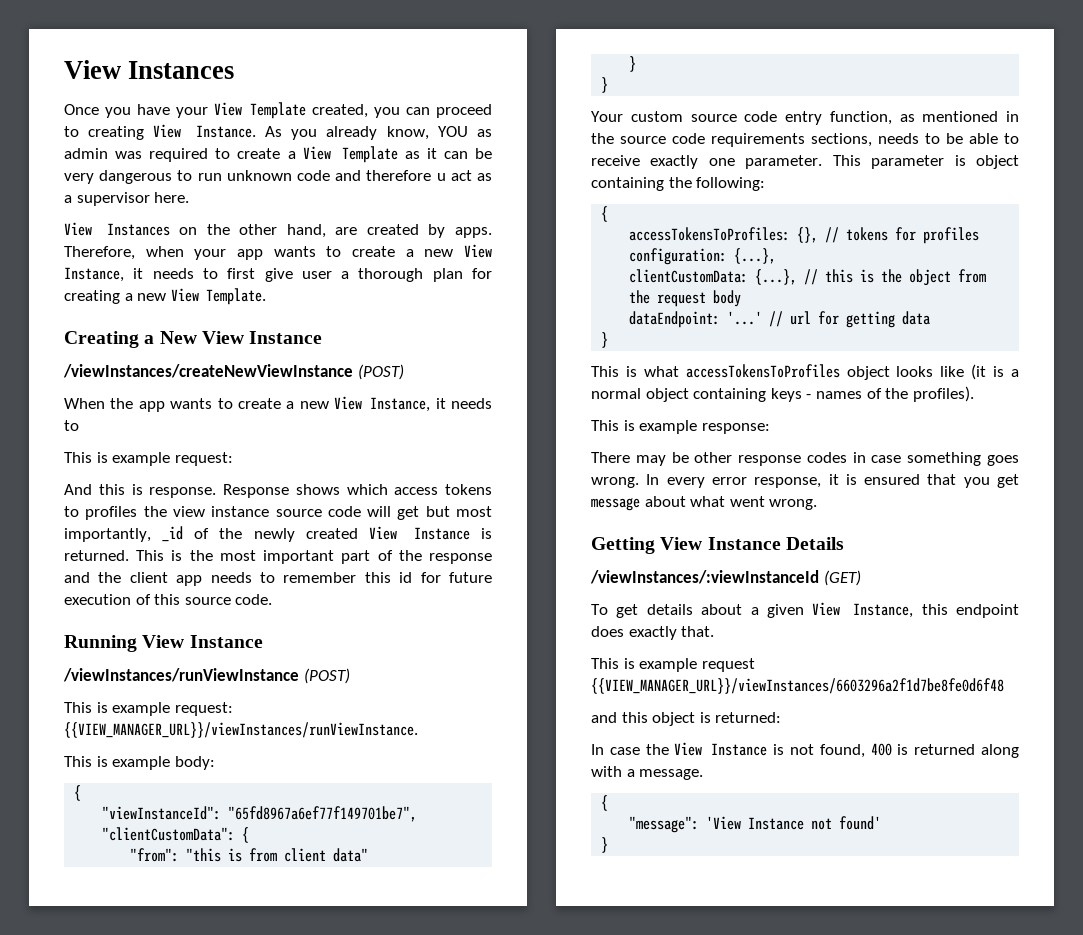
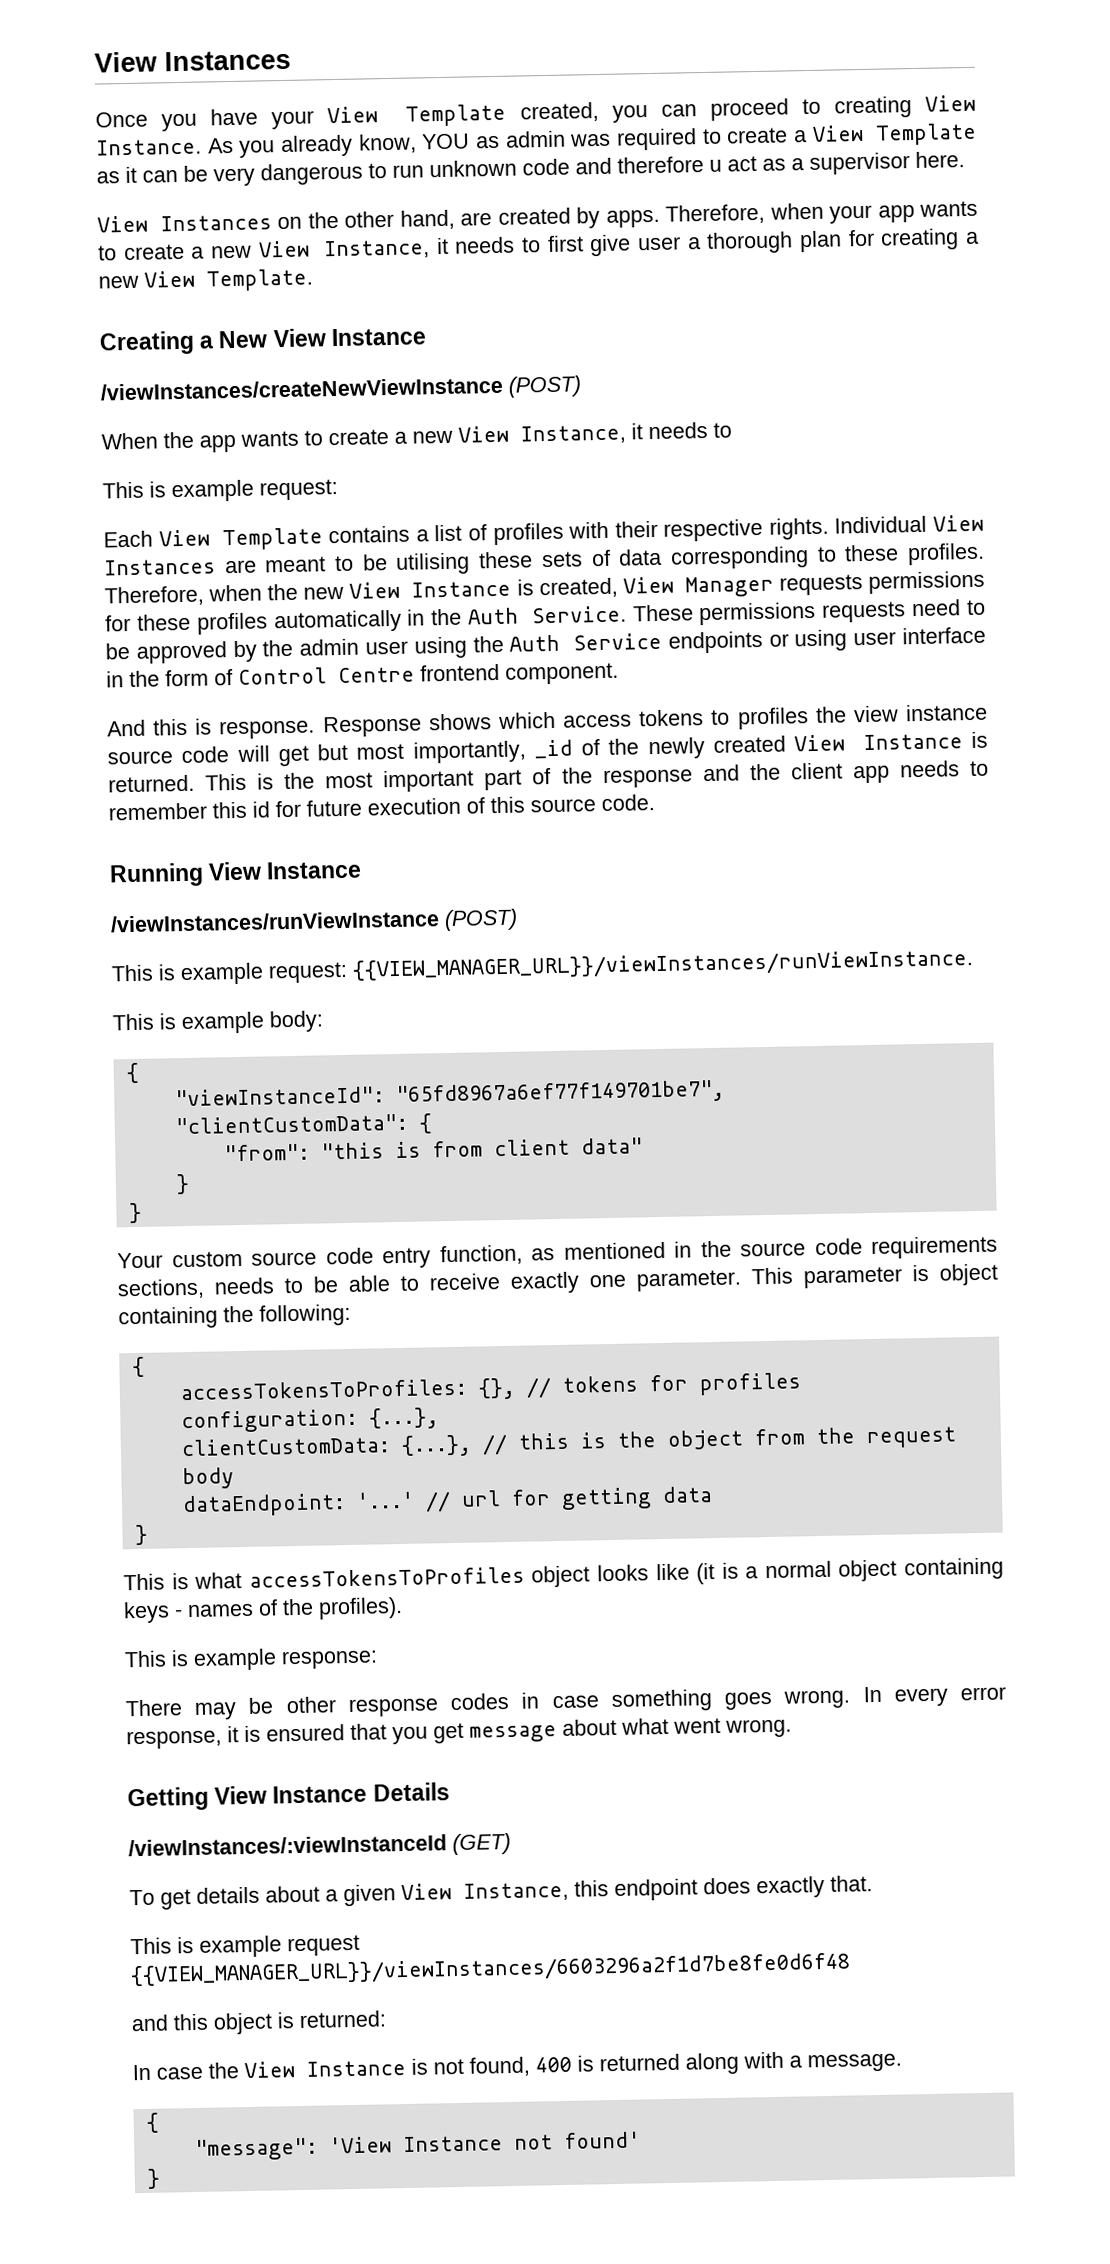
(233, 459) none -> [103,514,984,551] [104,542,986,576] [104,570,985,607] [105,599,986,635] [105,626,986,664] [106,662,619,688] // Each View Template contains a list of profiles with their respective rights. Individual View Instances are meant to be utilising these sets of data corresponding to these profiles. Therefore, when the new View Instance is created, View Manager requests permissions for these profiles automatically in the Auth Service. These permissions requests need to be approved by the admin user using the Auth Service endpoints or using user interface in the form of Control Centre frontend component.

